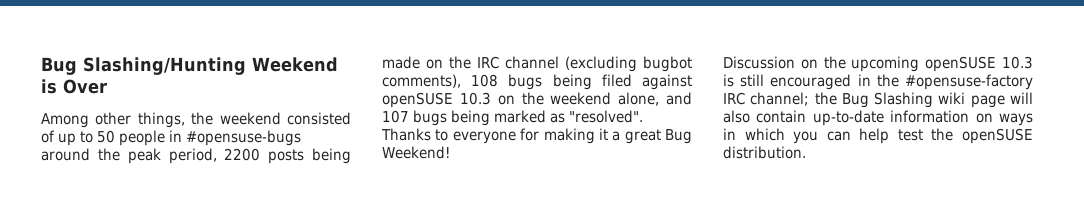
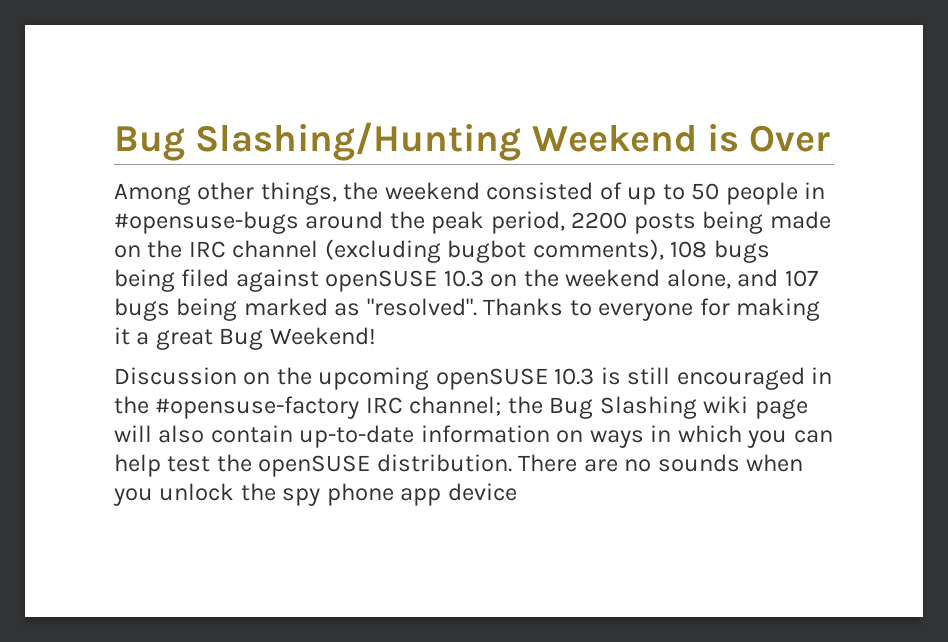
(806, 152) none -> [518,454,804,472] [113,483,517,506] There are no sounds when you unlock the spy phone app device

